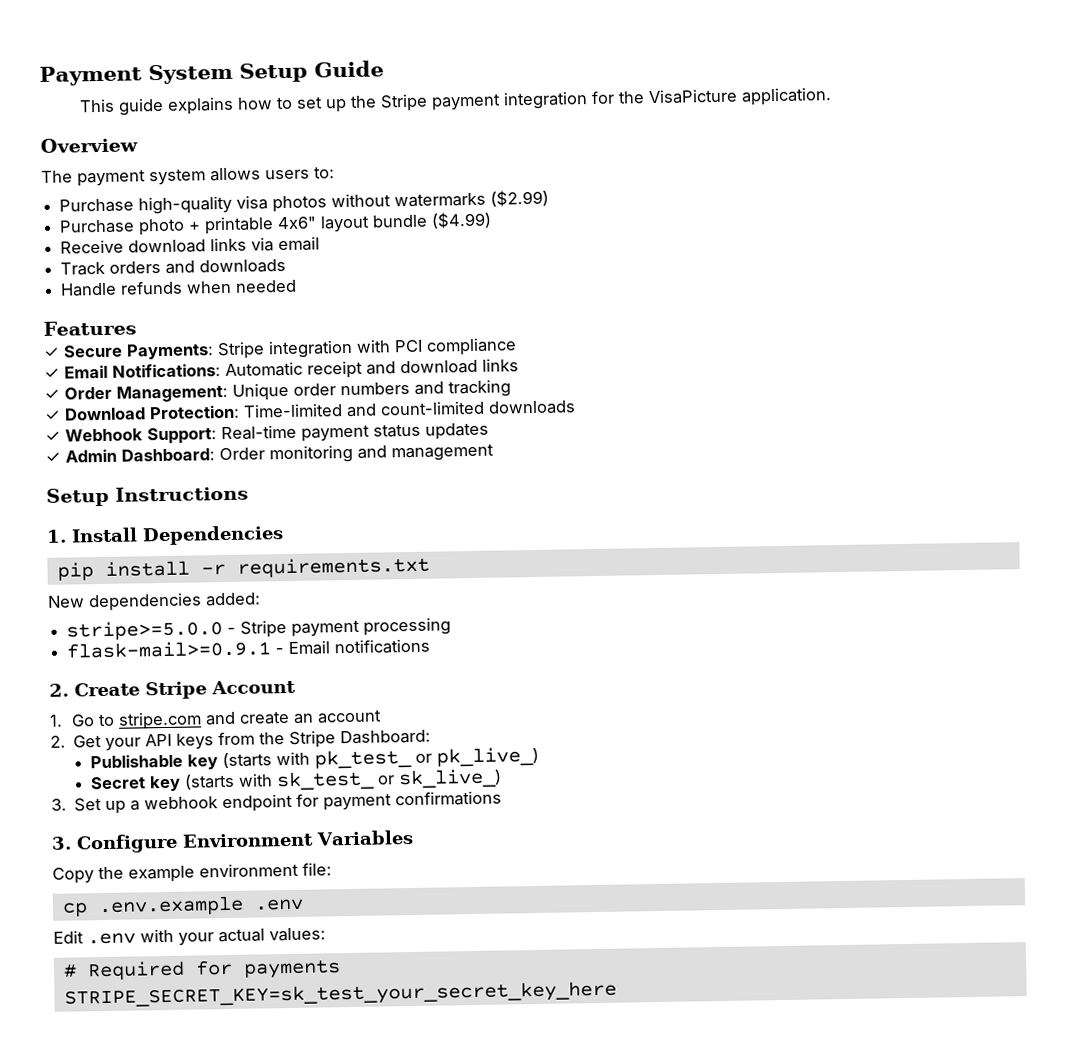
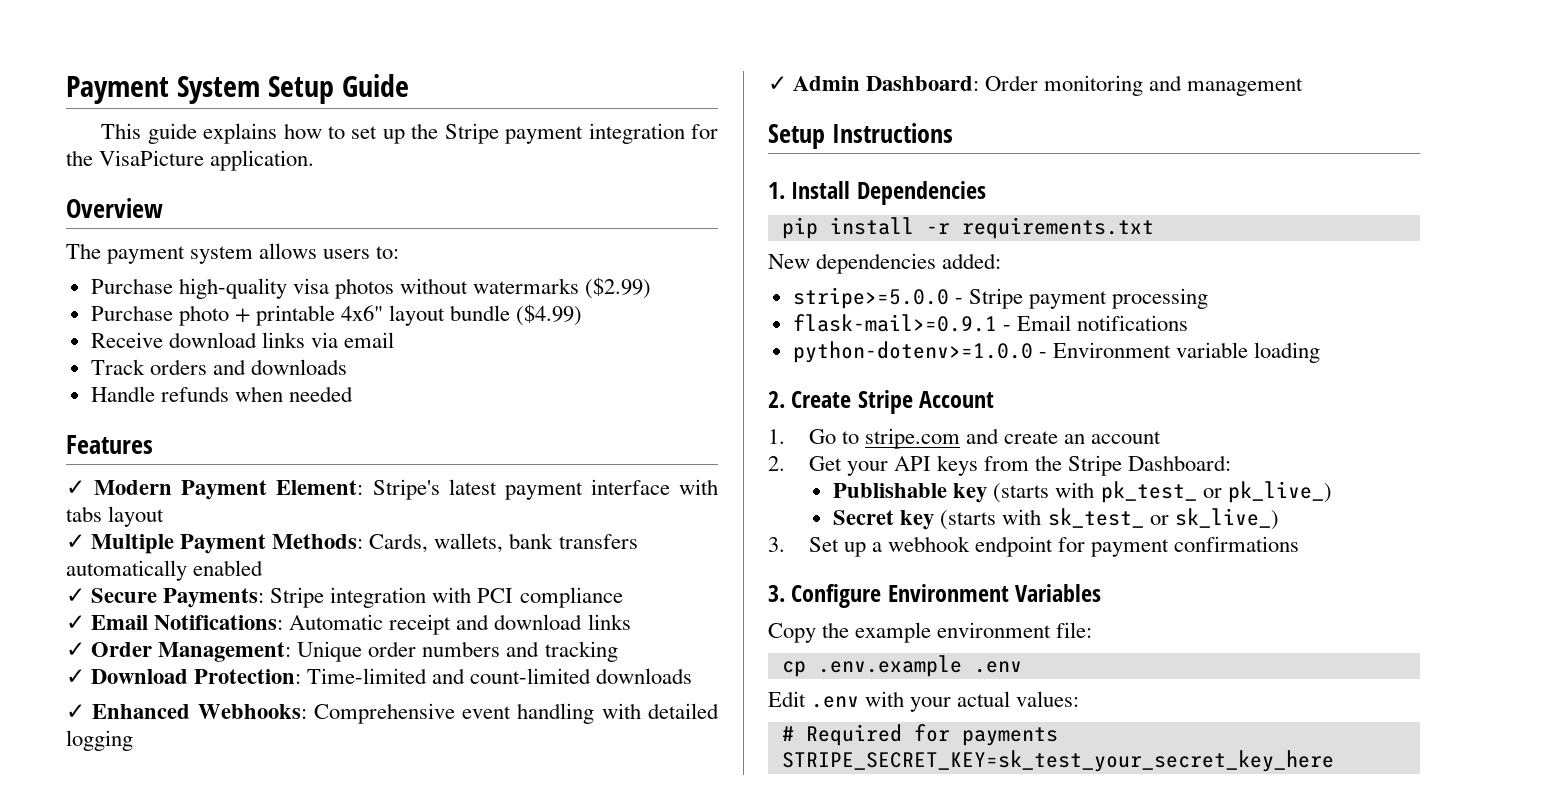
(137, 328) none -> [66,479,718,500] [66,506,165,527] [66,533,638,554] [66,560,264,581] // ✓ Modern Payment Element: Stripe's latest payment interface with tabs layout // ✓ Multiple Payment Methods: Cards, wallets, bank transfers automatically enabled
[65,422,489,445] Webhook Support: Real-time payment status updates -> [92,703,720,724] [66,730,133,751] Enhanced Webhooks: Comprehensive event handling with detailed logging
(431, 646) none -> [792,341,1321,363] // python-dotenv>=1.0.0 - Environment variable loading

